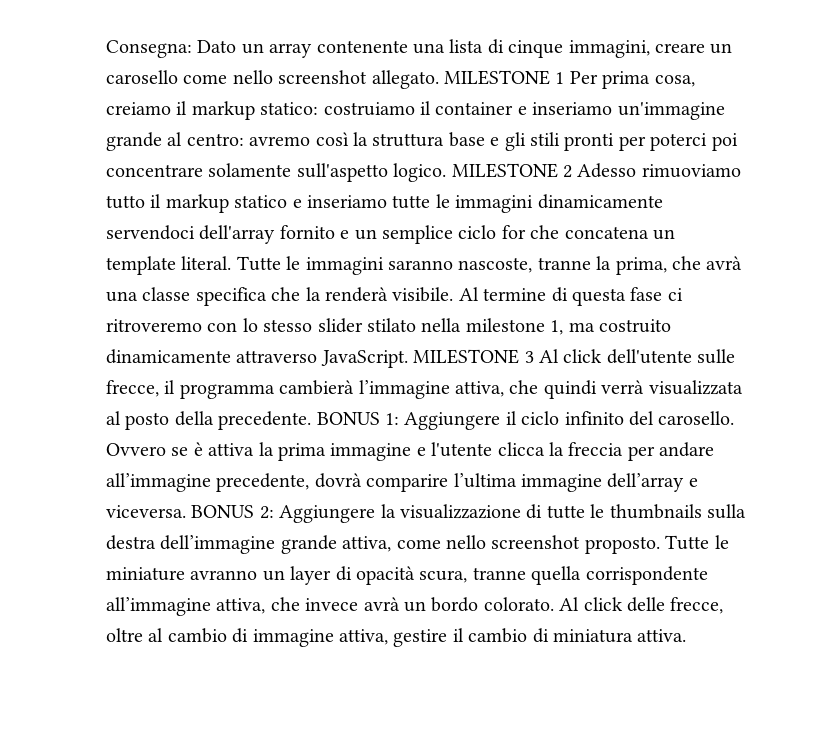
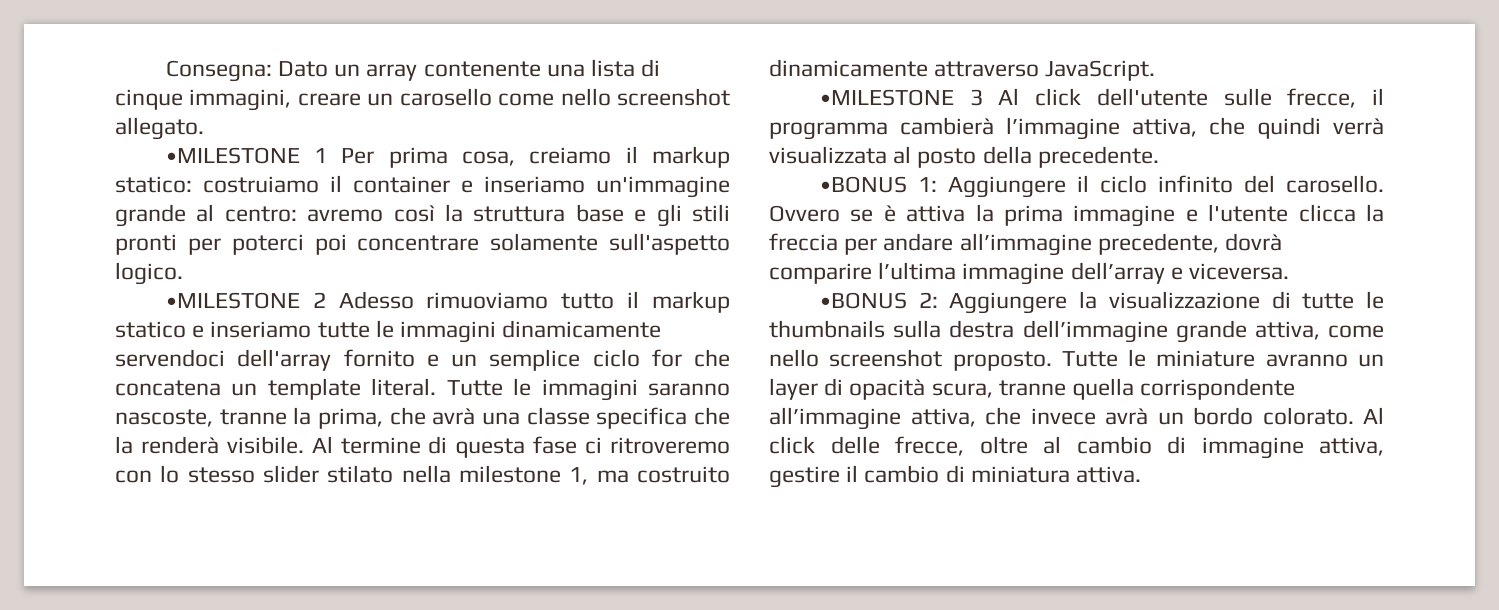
[444,70,550,85] MILESTONE -> [165,147,300,164] // •MILESTONE
[451,163,558,178] MILESTONE -> [165,292,300,309] // •MILESTONE
[413,349,520,364] MILESTONE -> [819,89,954,106] // •MILESTONE
[316,412,380,425] BONUS -> [819,176,907,193] // •BONUS
[191,505,255,518] BONUS -> [819,292,907,309] // •BONUS

